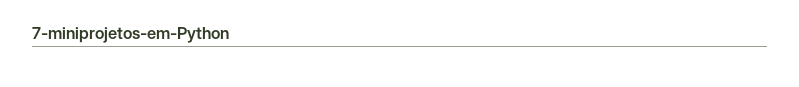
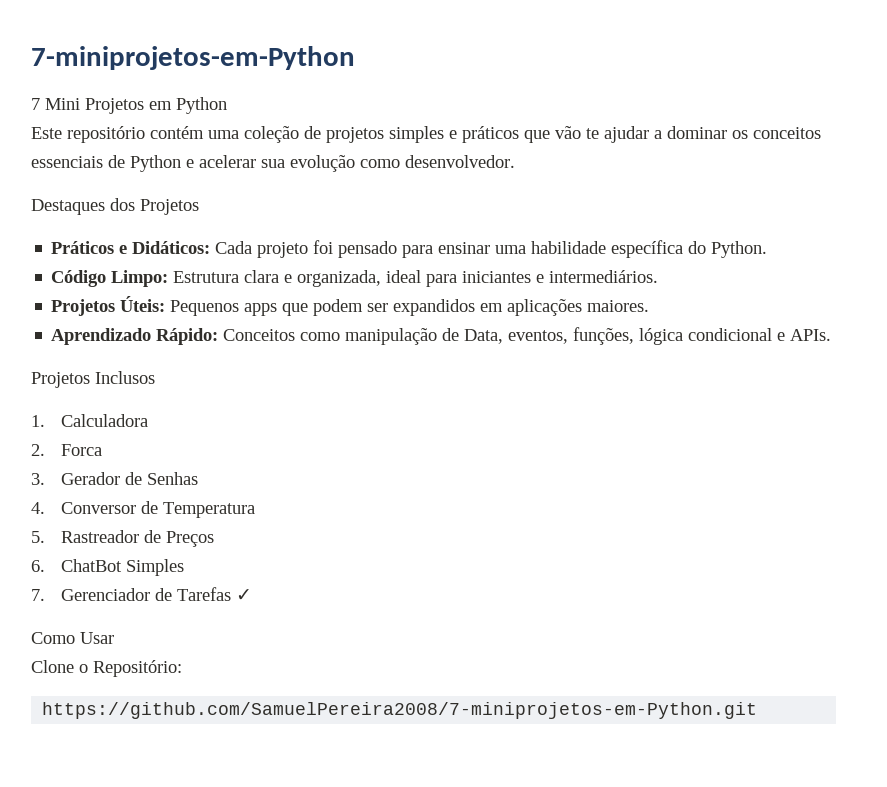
(229, 35) none -> [31,97,227,114] [31,126,821,143] [31,155,515,172] [31,198,199,215] [51,240,768,258] [51,270,659,287] [51,296,650,316] [51,327,832,345] [31,371,155,388] [31,414,149,427] [31,444,103,456] [31,472,199,485] [31,501,256,518] [31,530,215,547] [31,559,185,576] [31,587,253,601] [31,632,114,644] [31,660,182,677] [42,702,758,719] // 7 Mini Projetos em Python // Este repositório contém uma coleção de projetos simples e práticos que vão te ajudar a dominar os conceitos essenciais de Python e acelerar sua evolução como desenvolvedor. // Destaques dos Projetos // Práticos e Didáticos: Cada projeto foi pensado para ensinar uma habilidade específica do Python. // Código Limpo: Estrutura clara e organizada, ideal para iniciantes e intermediários. // Projetos Úteis: Pequenos apps que podem ser expandidos em aplicações maiores. // Aprendizado Rápido: Conceitos como manipulação de Data, eventos, funções, lógica condicional e APIs. // Projetos Inclusos // 1. Calculadora // 2. Forca // 3. Gerador de Senhas // 4. Conversor de Temperatura // 5. Rastreador de Preços // 6. ChatBot Simples // 7. Gerenciador de Tarefas ✓ // Como Usar // Clone o Repositório: // https://github.com/SamuelPereira2008/7-miniprojetos-em-Python.git

